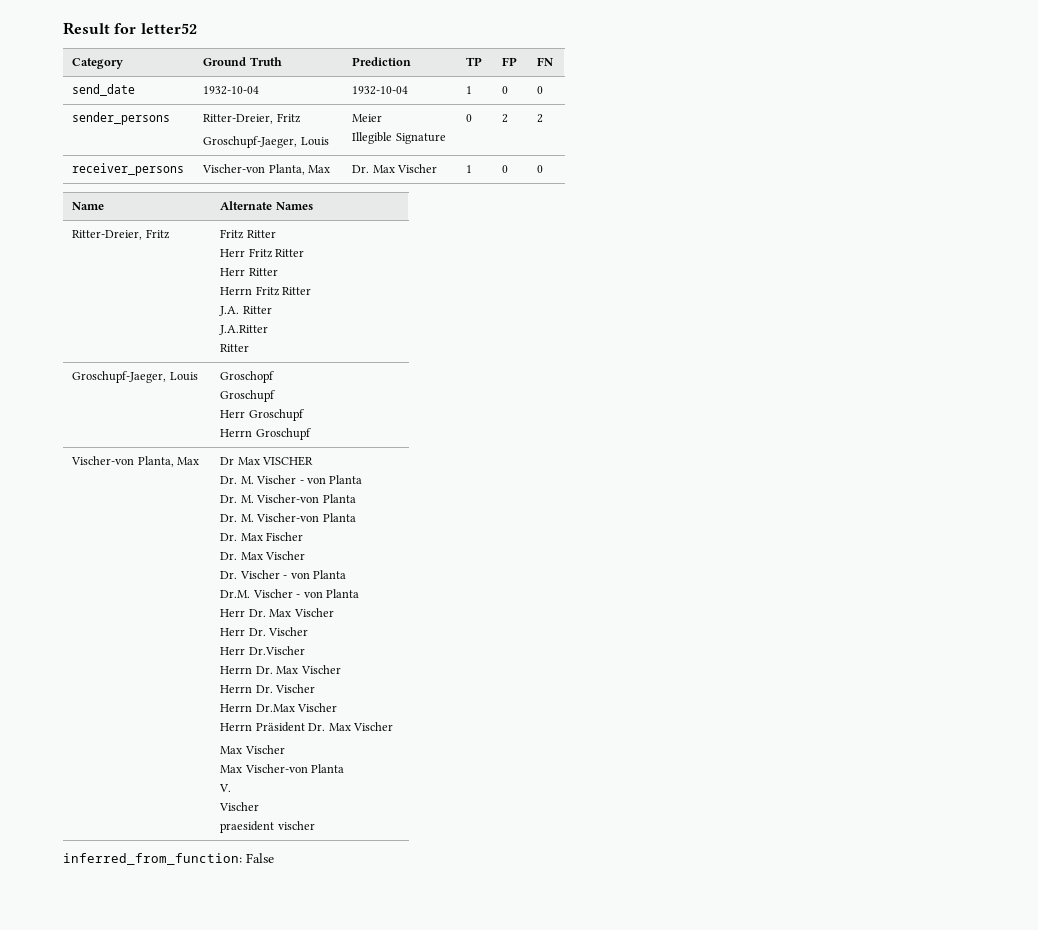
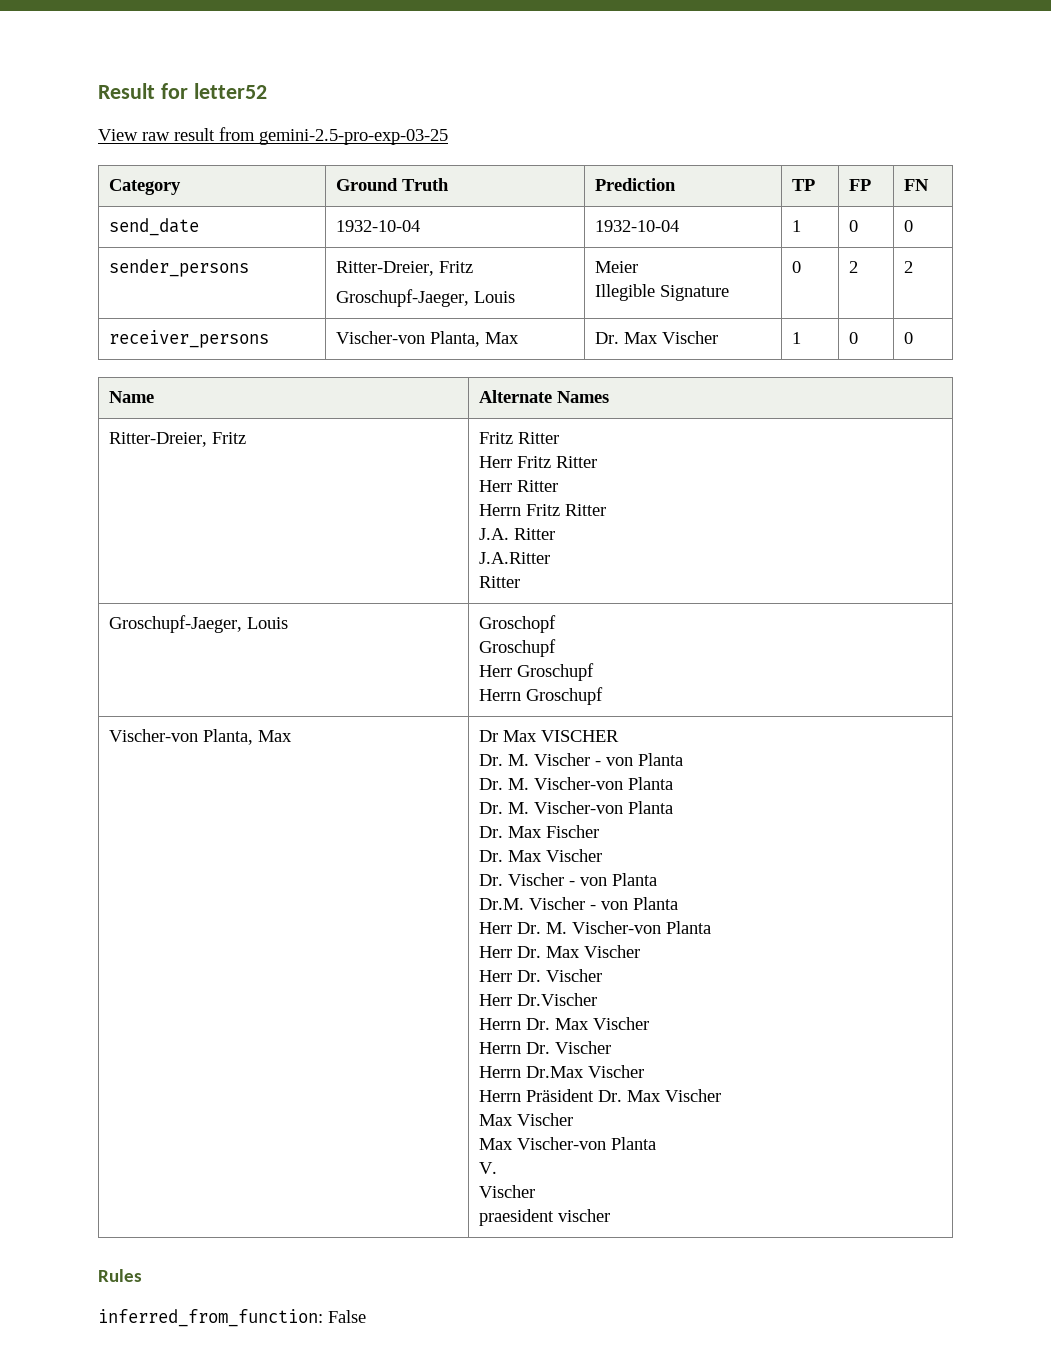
(197, 28) none -> [98,127,448,145] // View raw result from gemini-2.5-pro-exp-03-25
(359, 593) none -> [478,921,711,934] // Herr Dr. M. Vischer-von Planta
(315, 825) none -> [98,1269,142,1282] // Rules

